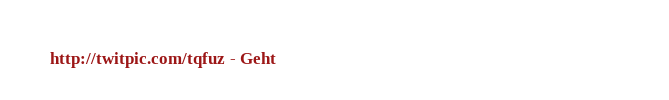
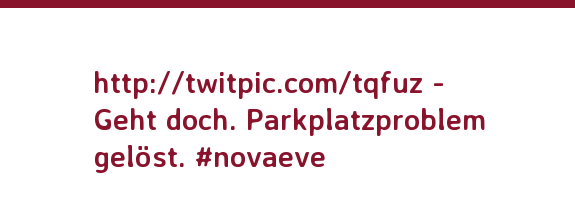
(277, 58) none -> [166,108,486,136] [93,145,326,173] doch. Parkplatzproblem gelöst. #novaeve

